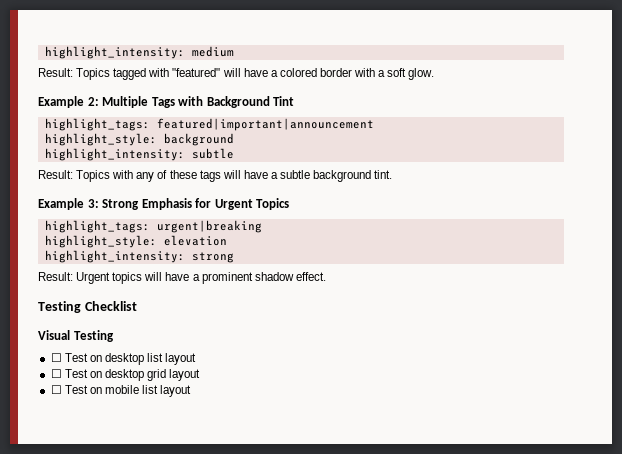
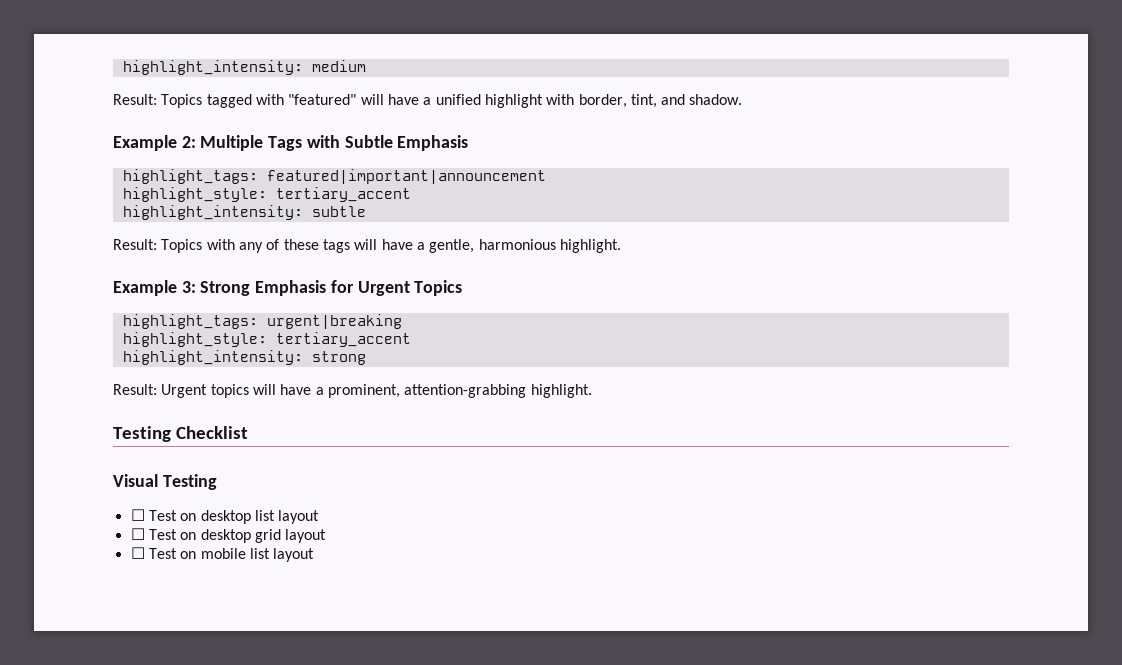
[279,68,435,80] colored border with a soft glow. -> [435,94,743,108] unified highlight with border, tint, and shadow.
[206,96,295,108] Background Tint -> [344,135,469,151] Subtle Emphasis
[163,133,234,146] background -> [275,187,411,202] tertiary_accent
[280,170,393,182] subtle background tint. -> [429,239,621,253] gentle, harmonious highlight.
[163,235,227,246] elevation -> [275,332,411,347] tertiary_accent
[201,272,326,284] prominent shadow effect. -> [327,384,592,398] prominent, attention-grabbing highlight.

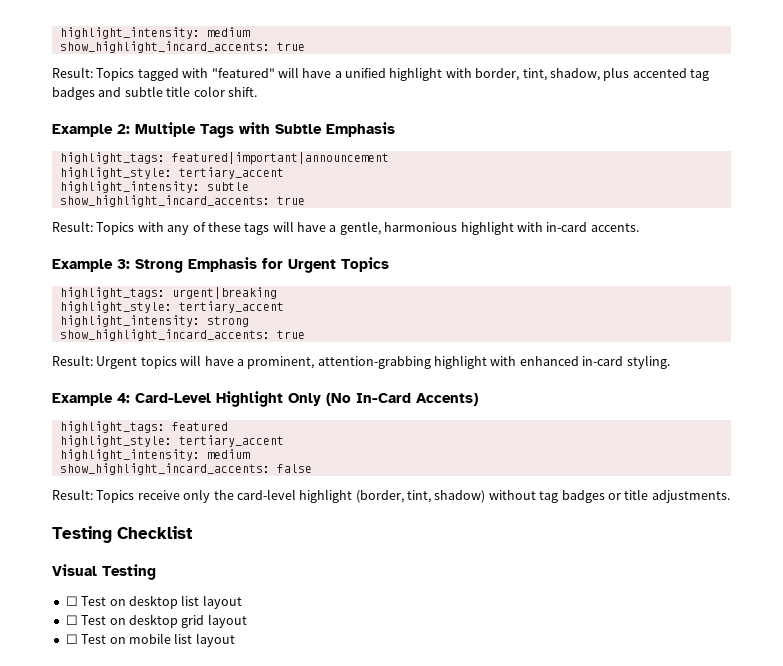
[122,60,366,75] highlight_intensity: medium -> [59,27,250,39] [59,41,305,53] highlight_intensity: medium // show_highlight_incard_accents: true
[661,94,743,105] and shadow. -> [549,67,709,81] [52,86,257,100] shadow, plus accented tag badges and subtle title color shift.
(366, 211) none -> [59,195,305,207] // show_highlight_incard_accents: true
[559,239,621,253] highlight. -> [460,221,639,235] highlight with in-card accents.
(366, 358) none -> [59,329,305,341] // show_highlight_incard_accents: true
[530,384,592,398] highlight. -> [434,355,670,369] [52,391,478,407] [59,421,228,433] [59,435,284,447] [59,449,250,461] [59,463,312,475] [52,489,730,503] highlight with enhanced in-card styling. // Example 4: Card-Level Highlight Only (No In-Card Accents) // highlight_tags: featured // highlight_style: tertiary_accent // highlight_intensity: medium // show_highlight_incard_accents: false // Result: Topics receive only the card-level highlight (border, tint, shadow) without tag badges or title adjustments.

